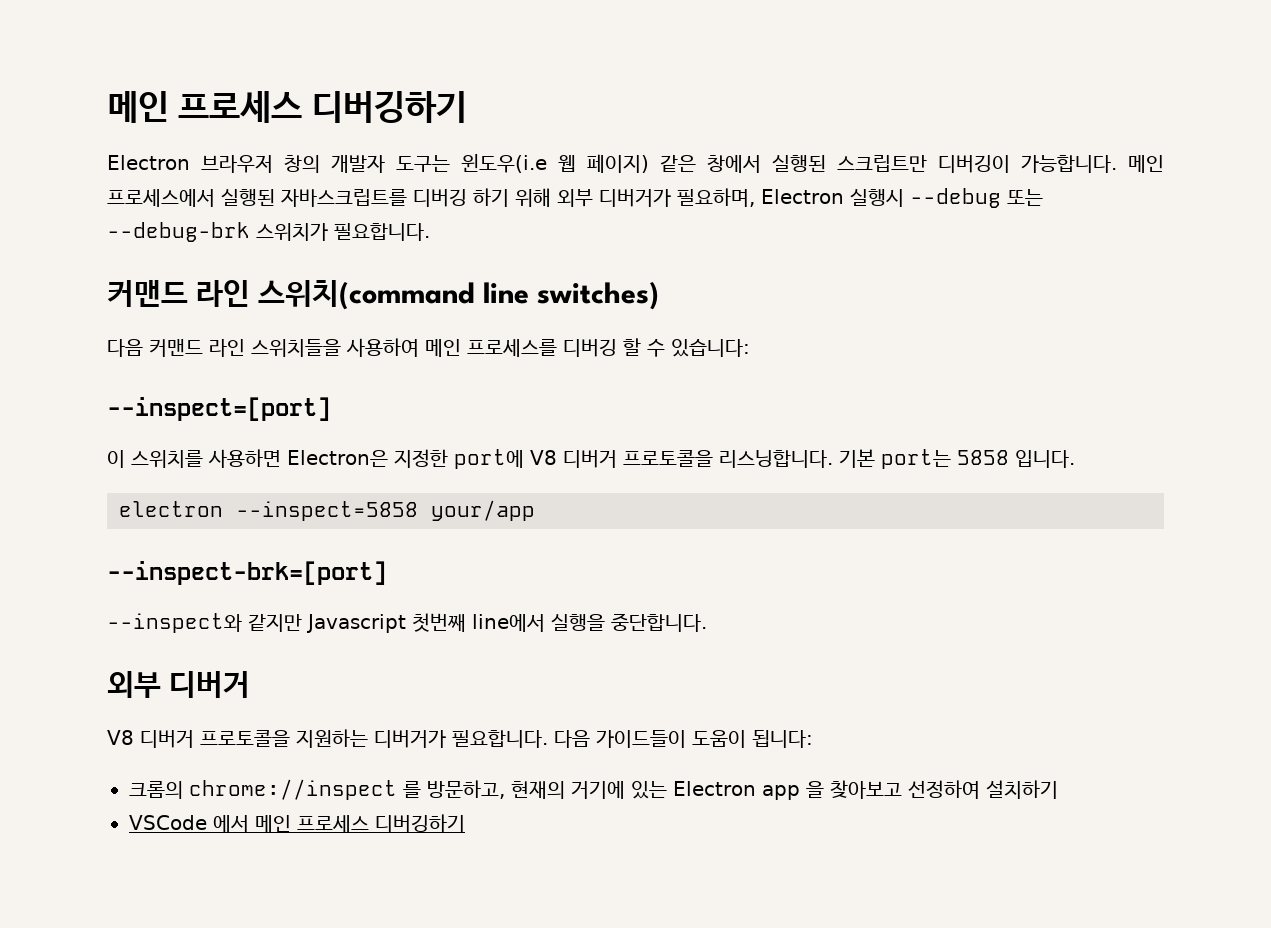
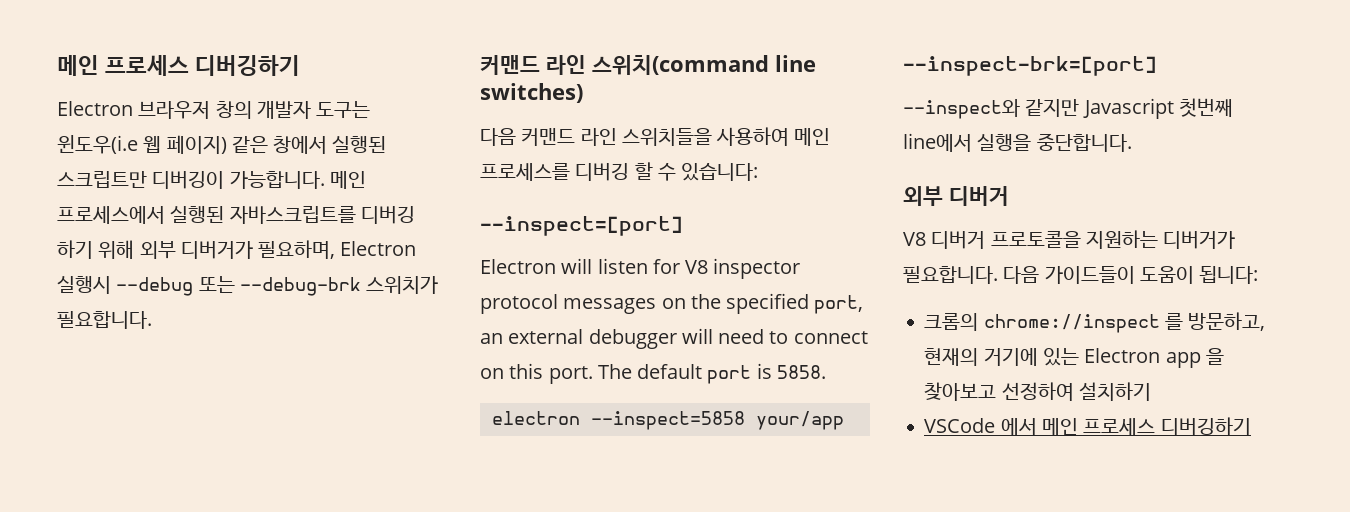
[107,449,1075,469] 이 스위치를 사용하면 Electron은 지정한 port에 V8 디버거 프로토콜을 리스닝합니다. 기본 port는 5858 입니다. -> [480,258,801,279] [480,293,864,314] [480,328,868,349] [480,363,826,384] Electron will listen for V8 inspector protocol messages on the specified port, an external debugger will need to connect on this port. The default port is 5858.

